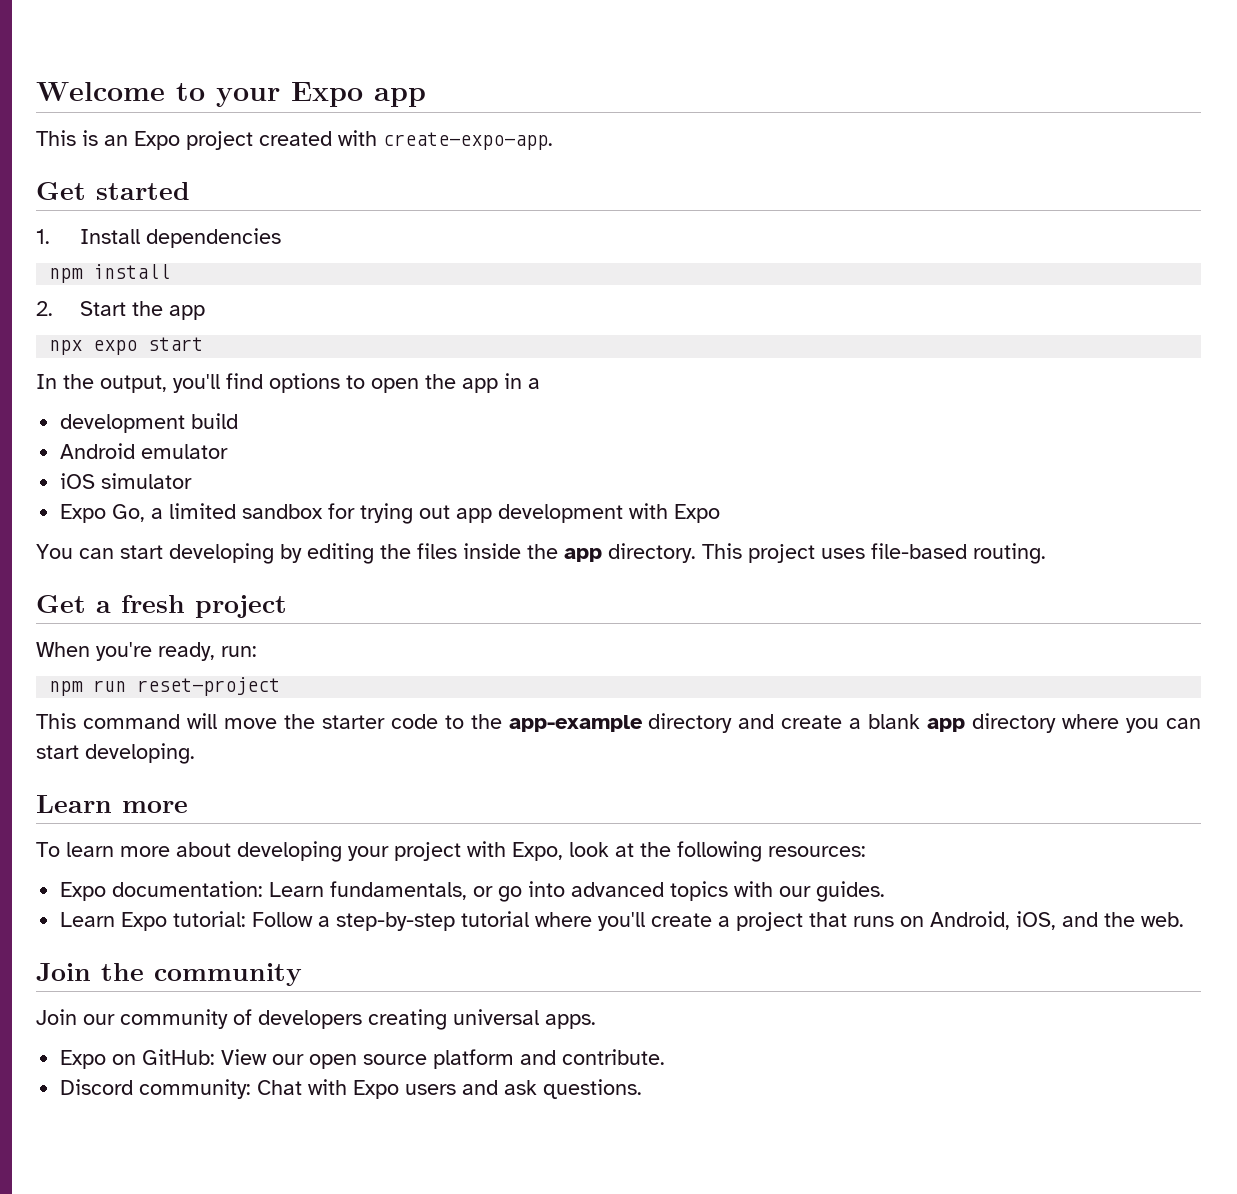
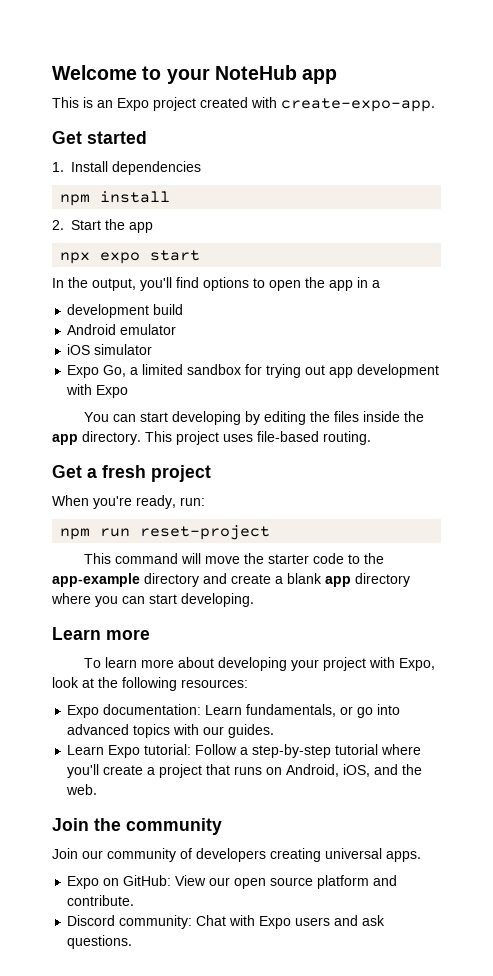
[291,82,363,107] Expo -> [214,65,297,80] NoteHub

